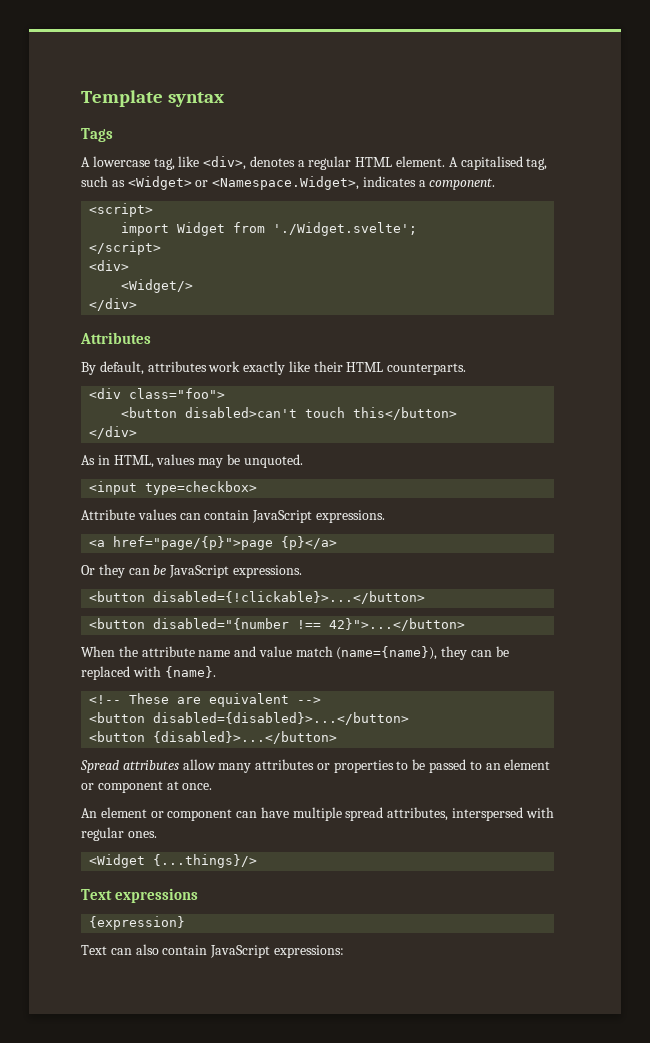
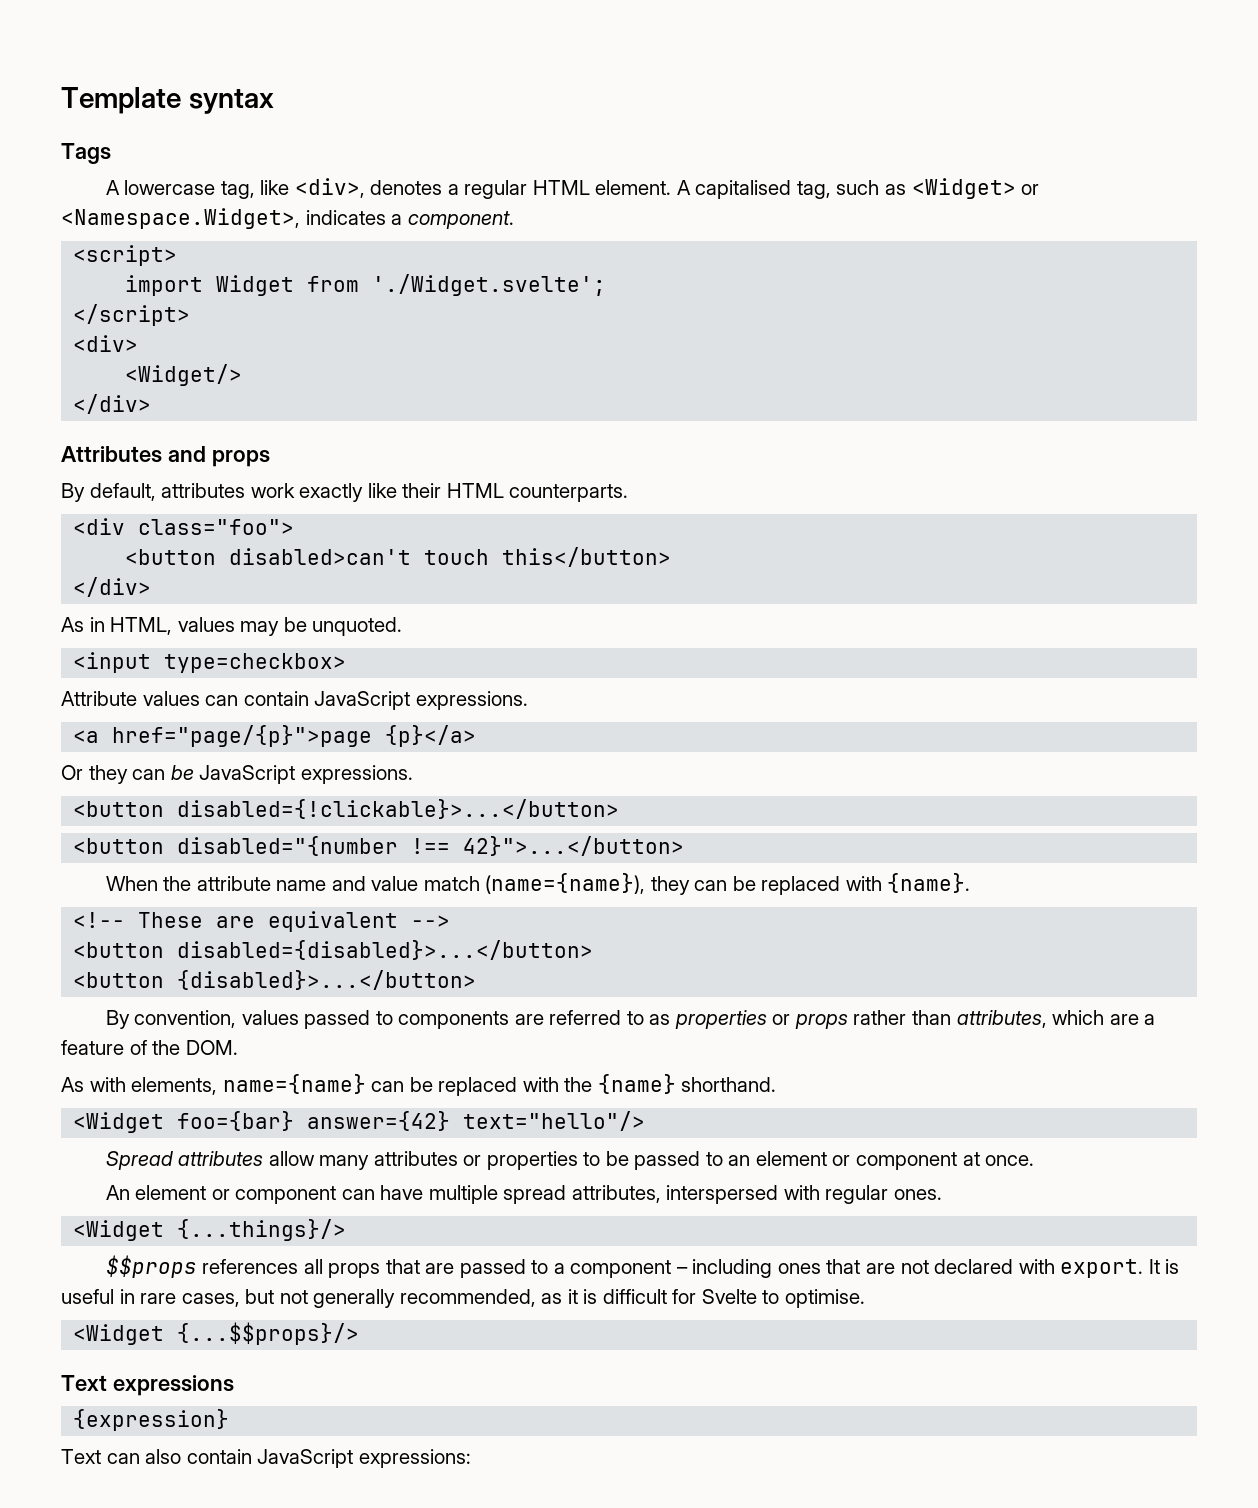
(151, 338) none -> [167,446,270,467] and props
(338, 737) none -> [105,1010,1156,1029] [61,1040,238,1055] [61,1074,777,1096] [73,1111,646,1133] // By convention, values passed to components are referred to as properties or props rather than attributes, which are a feature of the DOM. // As with elements, name={name} can be replaced with the {name} shorthand. // <Widget foo={bar} answer={42} text="hello"/>
(258, 861) none -> [105,1255,1180,1278] [61,1289,866,1308] [73,1322,360,1345] // $$props references all props that are passed to a component – including ones that are not declared with export. It is useful in rare cases, but not generally recommended, as it is difficult for Svelte to optimise. // <Widget {...$$props}/>

